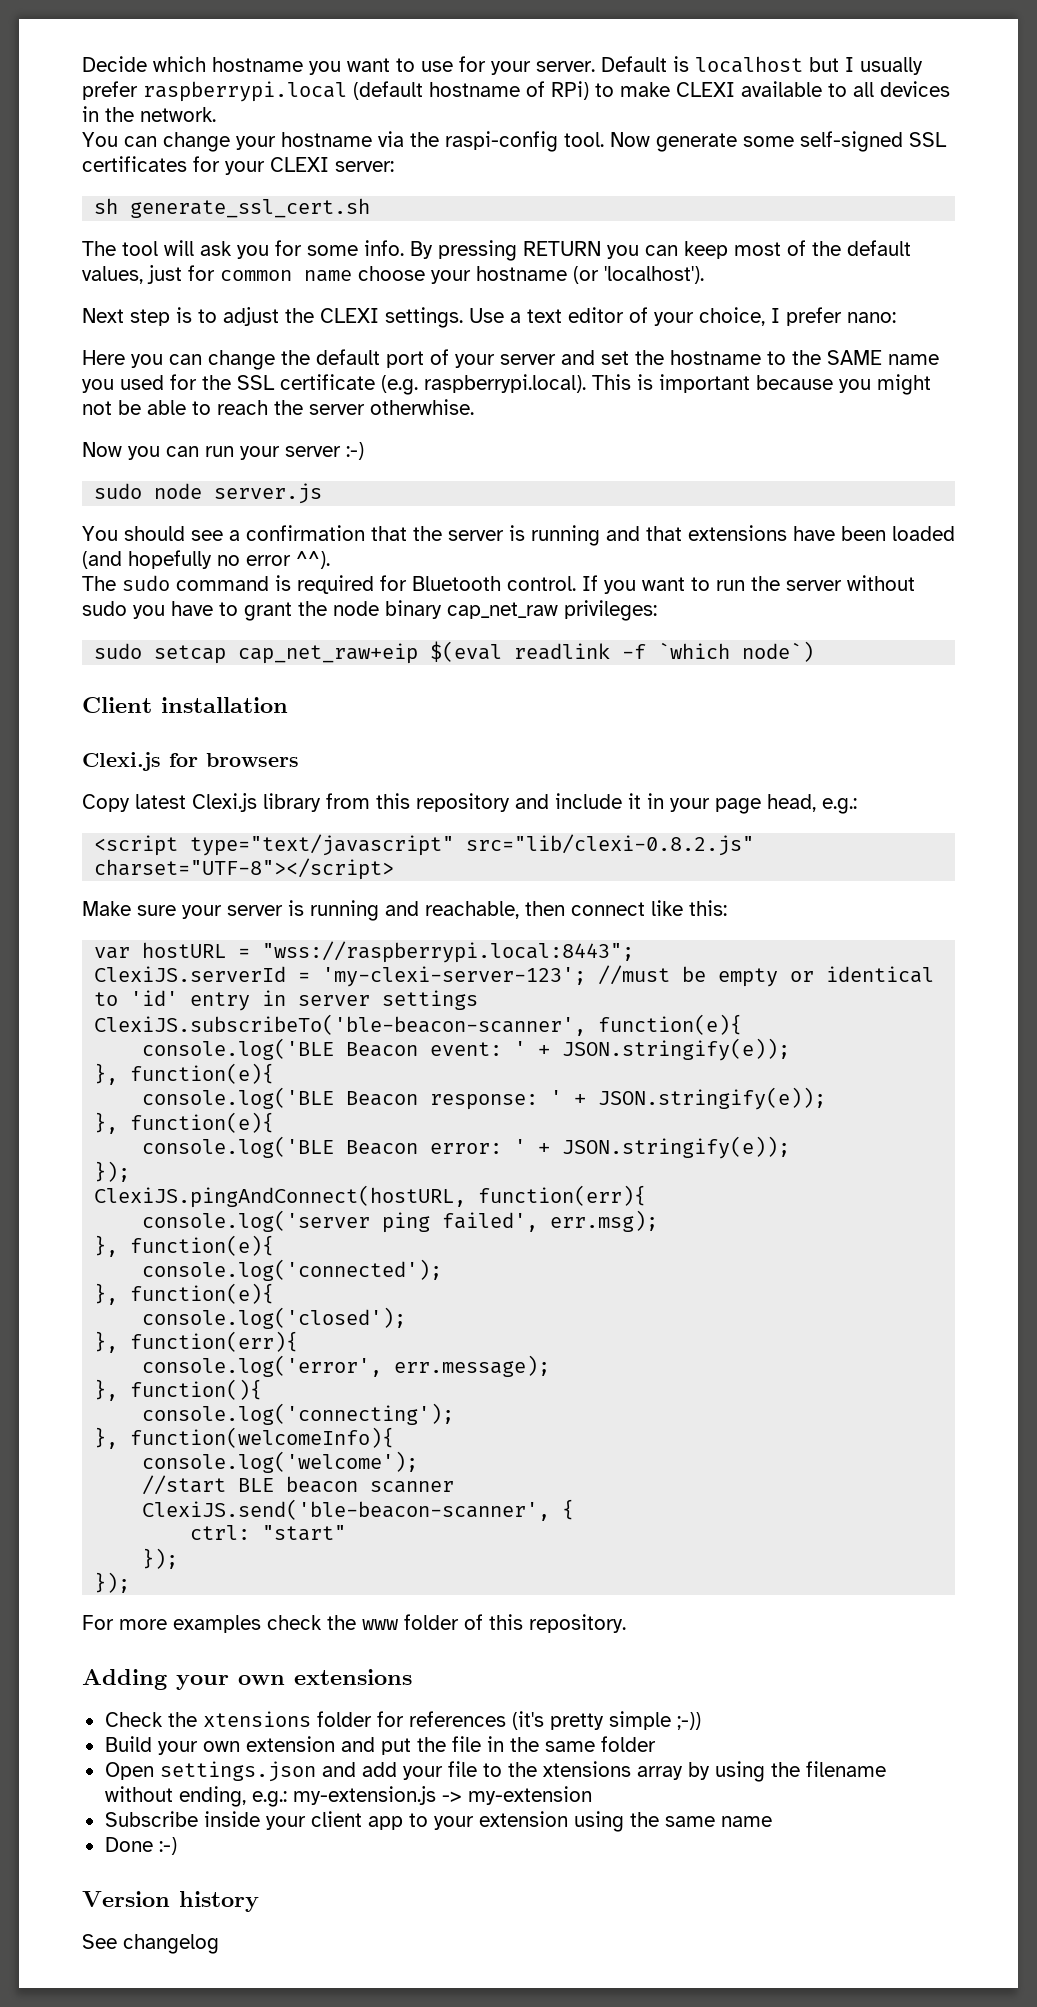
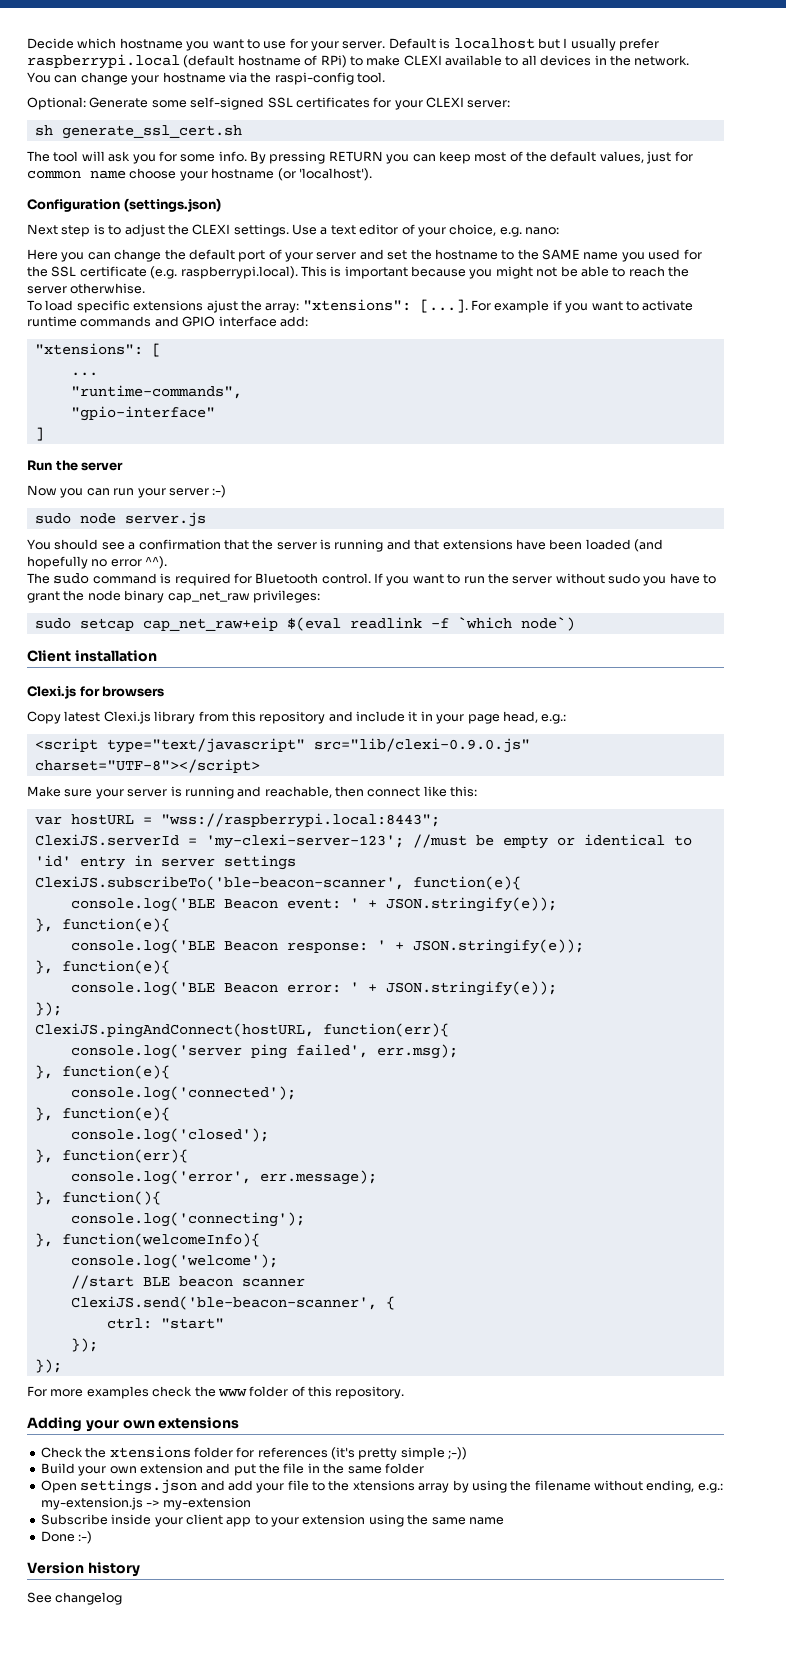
[610,132,737,152] Now generate -> [27,97,149,110] // Optional: Generate
(704, 275) none -> [27,198,221,212] // Configuration (settings.json)
[771,307,842,326] I prefer -> [499,227,522,237] e.g.
(474, 407) none -> [27,299,694,313] [27,316,308,327] [34,343,161,357] [70,372,98,376] [70,385,242,399] [70,406,215,421] [34,427,44,441] [27,460,124,471] // To load specific extensions ajust the array: "xtensions": [...]. For example if you want to activate runtime commands and GPIO interface add: // "xtensions": [ // ... // "runtime-commands", // "gpio-interface" // ] // Run the server
[466,834,755,856] src="lib/clexi-0.8.2.js" -> [313,738,530,753] src="lib/clexi-0.9.0.js"

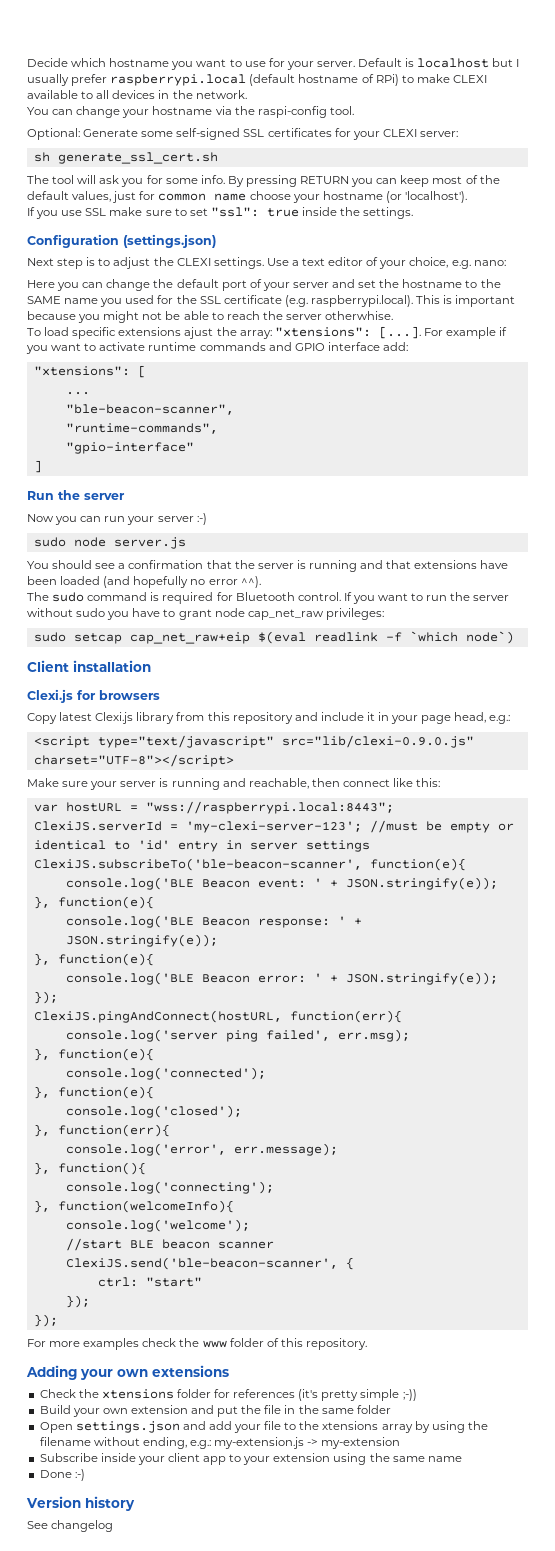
(372, 174) none -> [27,207,414,219] // If you use SSL make sure to set "ssl": true inside the settings.
(98, 374) none -> [65,404,234,415] // "ble-beacon-scanner",
[63,590,165,603] the node binary -> [214,608,245,617] node

